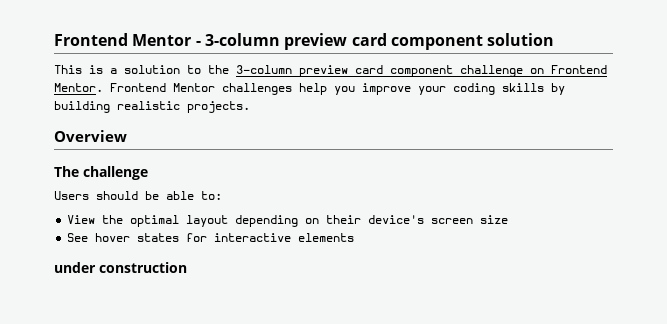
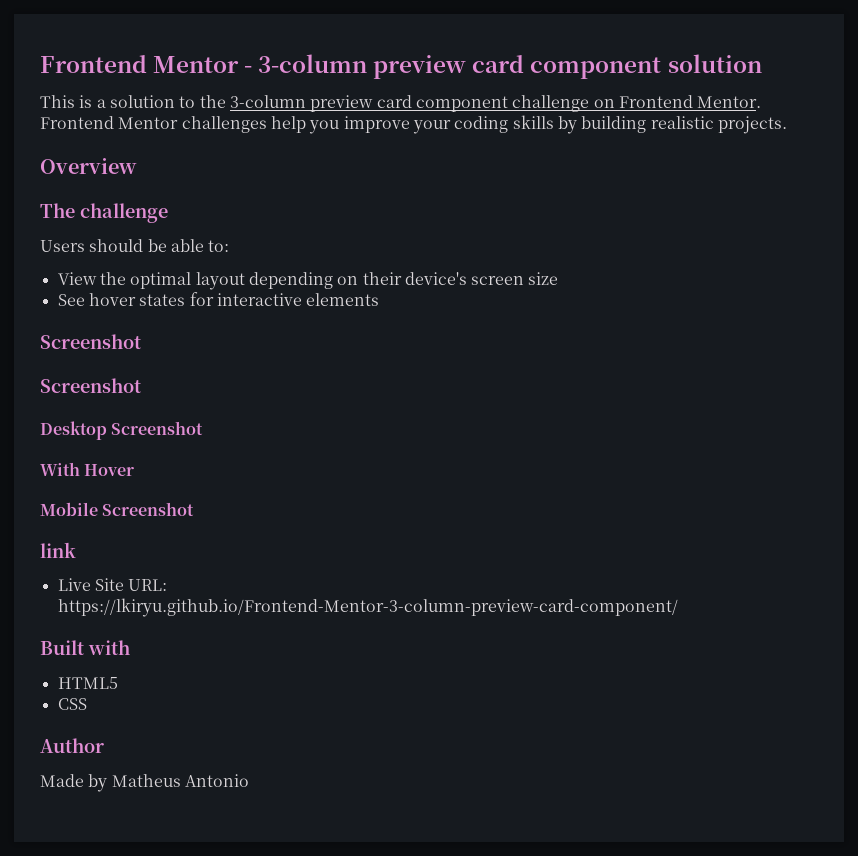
[54,262,187,273] under construction -> [40,334,141,349] [40,378,141,393] [40,421,204,440] [40,462,135,476] [40,502,195,516] [40,542,76,558] [57,578,168,591] [57,598,678,617] [40,640,130,655] [57,677,118,689] [57,698,87,710] [40,738,104,753] [40,774,249,792] Screenshot // Screenshot // Desktop Screenshot // With Hover // Mobile Screenshot // link // Live Site URL: https://lkiryu.github.io/Frontend-Mentor-3-column-preview-card-component/ // Built with // HTML5 // CSS // Author // Made by Matheus Antonio

